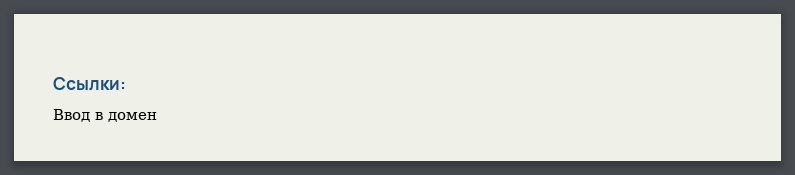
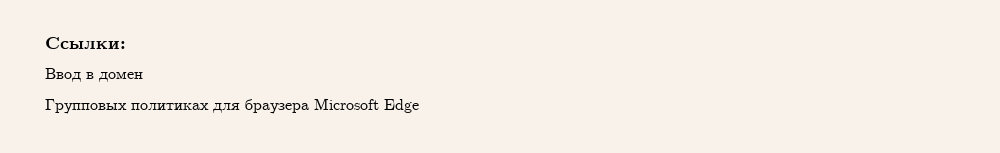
(157, 117) none -> [45,98,419,114] // Групповых политиках для браузера Microsoft Edge

